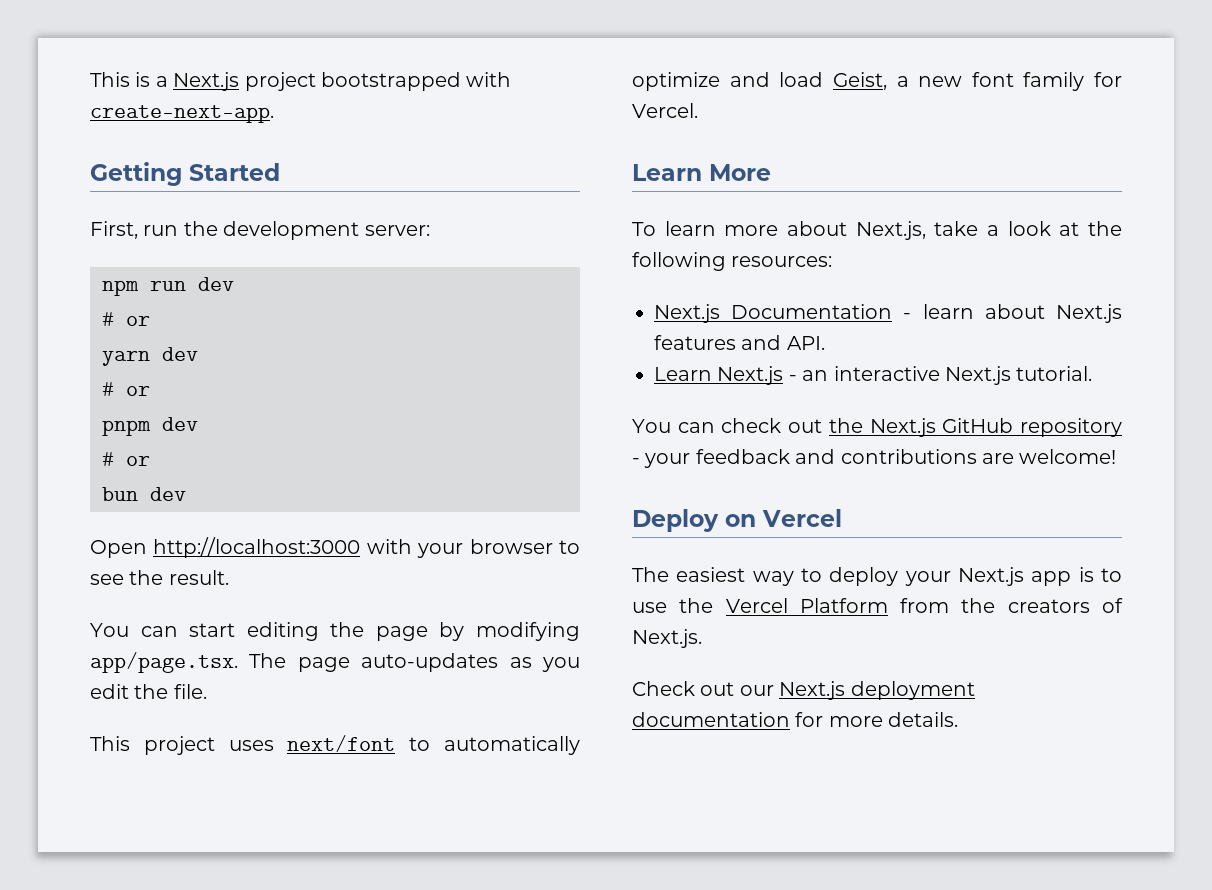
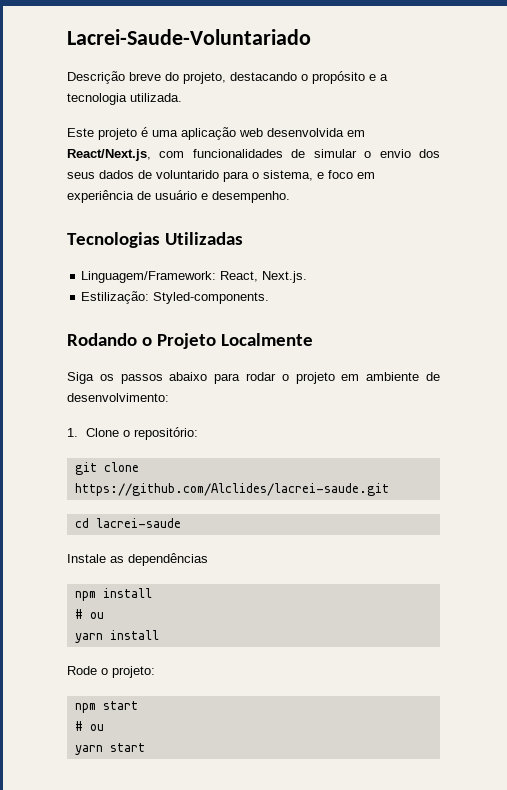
[90,72,512,91] [90,105,274,123] [90,162,280,186] [90,221,430,240] [102,277,234,296] [102,312,150,326] [102,347,198,366] [102,382,150,396] [102,417,198,436] [102,452,150,466] [102,487,186,501] [90,537,580,558] [90,570,229,585] [90,622,580,641] [90,652,580,673] [90,684,207,699] [90,735,580,755] [632,72,1122,91] [632,103,698,118] [632,164,771,181] [632,221,1122,240] [632,252,833,271] [654,304,1122,323] [654,335,825,350] [654,366,1093,385] [632,418,1122,437] [632,449,1117,468] [632,509,842,532] [632,567,1122,586] [632,598,1123,613] [632,629,702,648] [632,681,975,700] [632,712,959,727] This is a Next.js project bootstrapped with create-next-app. // Getting Started // First, run the development server: // npm run dev // # or // yarn dev // # or // pnpm dev // # or // bun dev // Open http://localhost:3000 with your browser to see the result. // You can start editing the page by modifying app/page.tsx. The page auto-updates as you edit the file. // This project uses next/font to automatically optimize and load Geist, a new font family for Vercel. // Learn More // To learn more about Next.js, take a look at the following resources: // Next.js Documentation - learn about Next.js features and API. // Learn Next.js - an interactive Next.js tutorial. // You can check out the Next.js GitHub repository - your feedback and contributions are welcome! // Deploy on Vercel // The easiest way to deploy your Next.js app is to use the Vercel Platform from the creators of Next.js. // Check out our Next.js deployment documentation for more details. -> [67,29,311,45] [67,71,388,84] [67,93,182,105] [67,127,365,140] [67,149,440,161] [67,170,375,182] [67,190,290,203] [67,232,243,248] [81,271,308,283] [81,291,270,304] [67,333,313,349] [67,372,441,384] [67,393,169,402] [67,427,198,440] [74,462,139,475] [74,483,389,496] [74,518,181,528] [67,553,208,566] [74,588,152,601] [74,609,104,619] [74,630,159,643] [67,666,155,678] [74,701,138,713] [74,721,104,731] [74,743,145,755] Lacrei-Saude-Voluntariado // Descrição breve do projeto, destacando o propósito e a tecnologia utilizada. // Este projeto é uma aplicação web desenvolvida em React/Next.js, com funcionalidades de simular o envio dos seus dados de voluntarido para o sistema, e foco em experiência de usuário e desempenho. // Tecnologias Utilizadas // Linguagem/Framework: React, Next.js. // Estilização: Styled-components. // Rodando o Projeto Localmente // Siga os passos abaixo para rodar o projeto em ambiente de desenvolvimento: // 1. Clone o repositório: // git clone https://github.com/Alclides/lacrei-saude.git // cd lacrei-saude // Instale as dependências // npm install // # ou // yarn install // Rode o projeto: // npm start // # ou // yarn start

